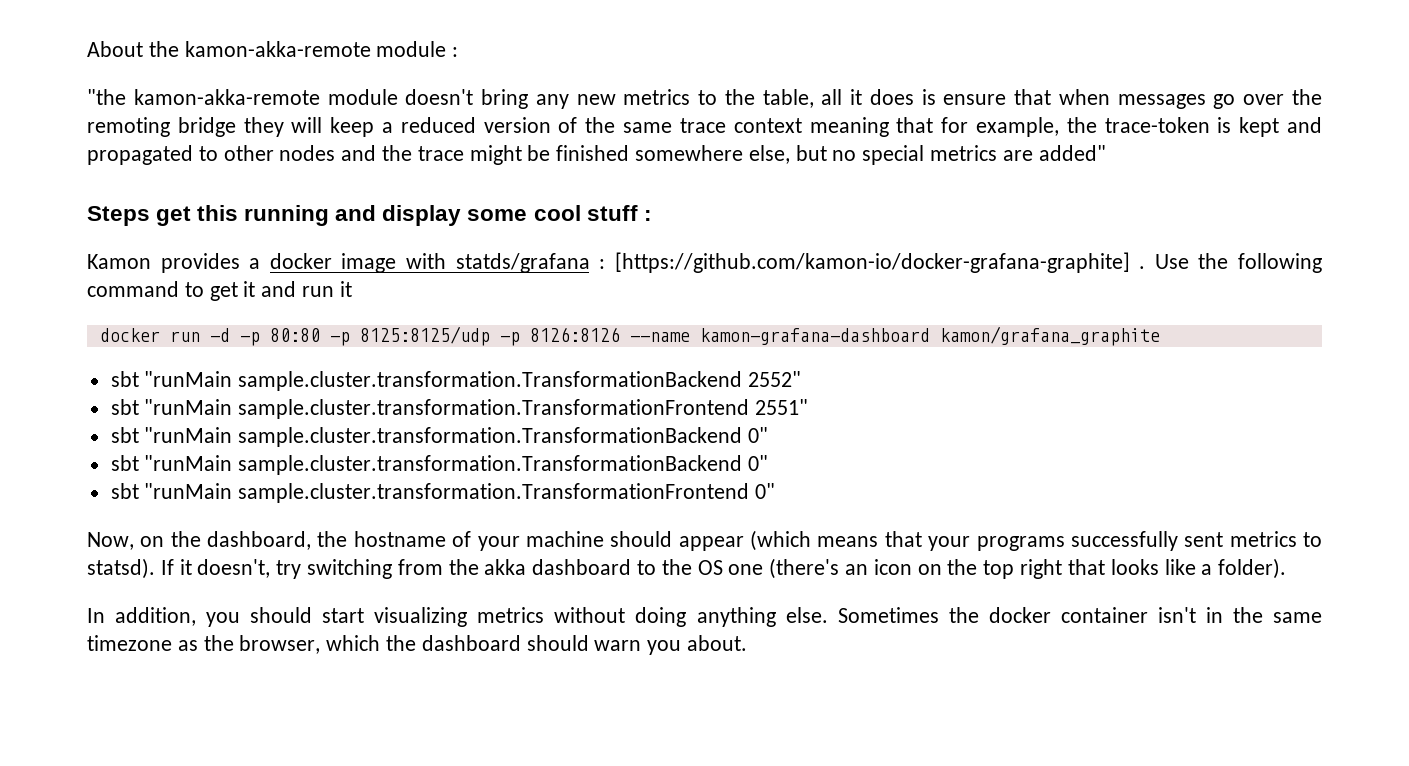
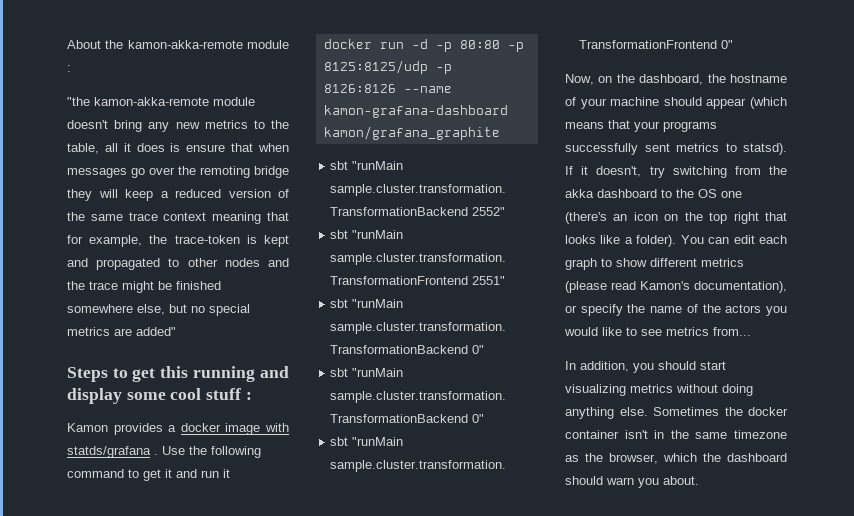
(150, 216) none -> [112,368,128,378] to
[599,252,1130,273] : [https://github.com/kamon-io/docker-grafana-graphite] -> (151, 452) none
(1287, 568) none -> [680,235,787,244] [565,258,744,270] [565,281,787,293] [565,304,787,316] [564,327,751,336] You can edit each graph to show different metrics (please read Kamon's documentation), or specify the name of the actors you would like to see metrics from...

